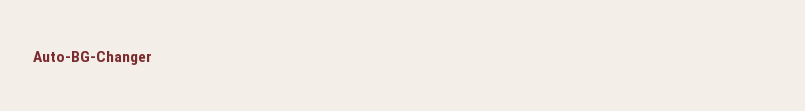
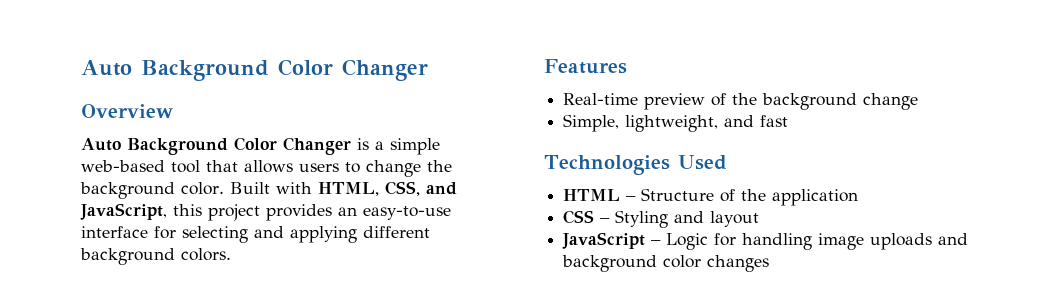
[33,51,152,65] Auto-BG-Changer -> [81,59,428,81] [81,104,173,118] [81,137,440,155] [81,160,452,177] [80,181,457,199] [80,203,451,221] [81,226,430,243] [80,248,231,265] [544,59,627,74] [563,93,919,110] [563,114,789,132] [544,155,727,175] [563,188,859,206] [563,210,760,228] [562,232,969,250] [562,255,770,272] Auto Background Color Changer // Overview // Auto Background Color Changer is a simple web-based tool that allows users to change the background color. Built with HTML, CSS, and JavaScript, this project provides an easy-to-use interface for selecting and applying different background colors. // Features // Real-time preview of the background change // Simple, lightweight, and fast // Technologies Used // HTML – Structure of the application // CSS – Styling and layout // JavaScript – Logic for handling image uploads and background color changes

